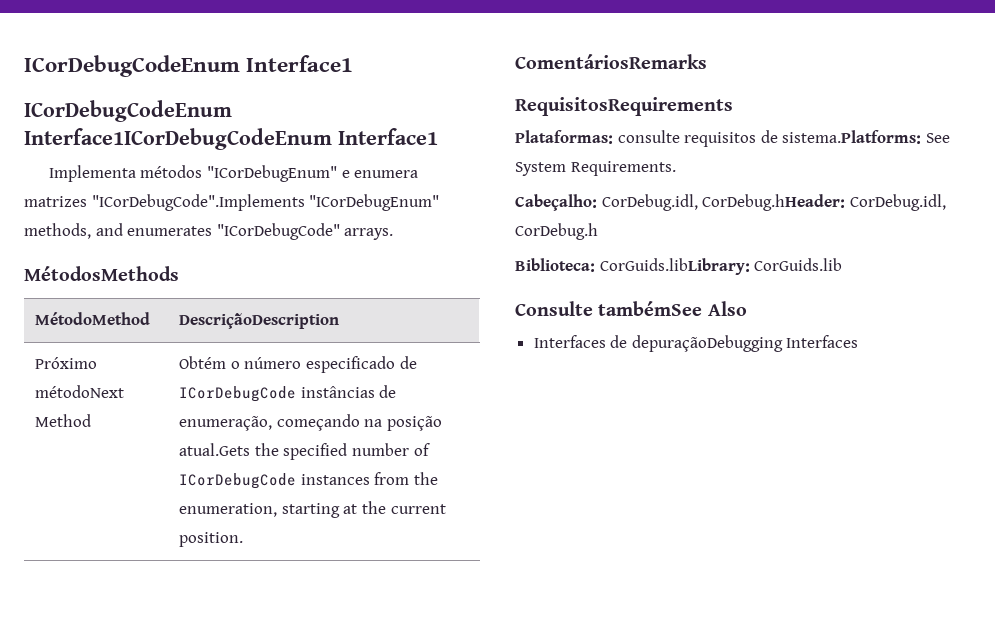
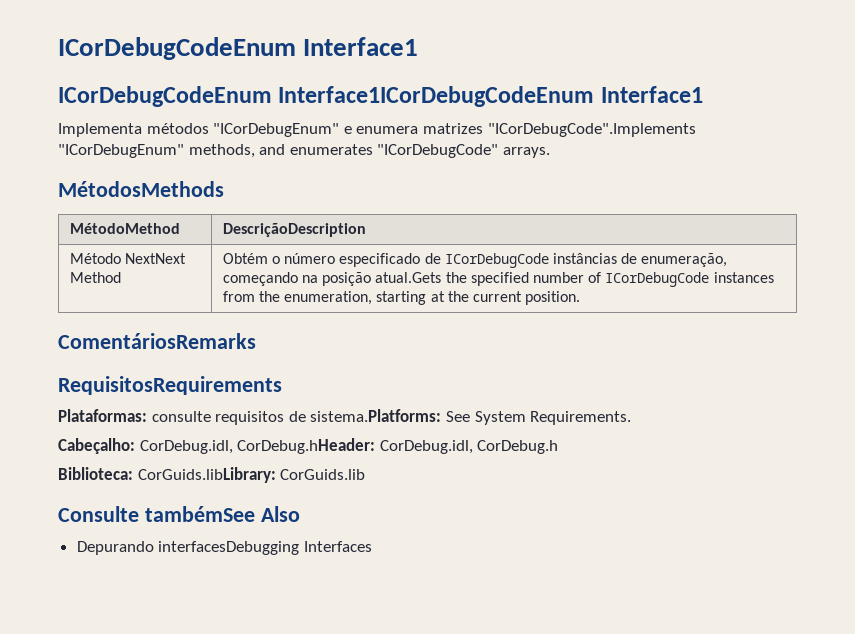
[35,357,98,369] [35,385,125,398] Próximo métodoNext -> [69,253,187,264] Método NextNext
[533,335,783,352] Interfaces de depuraçãoDebugging -> [76,541,300,555] Depurando interfacesDebugging

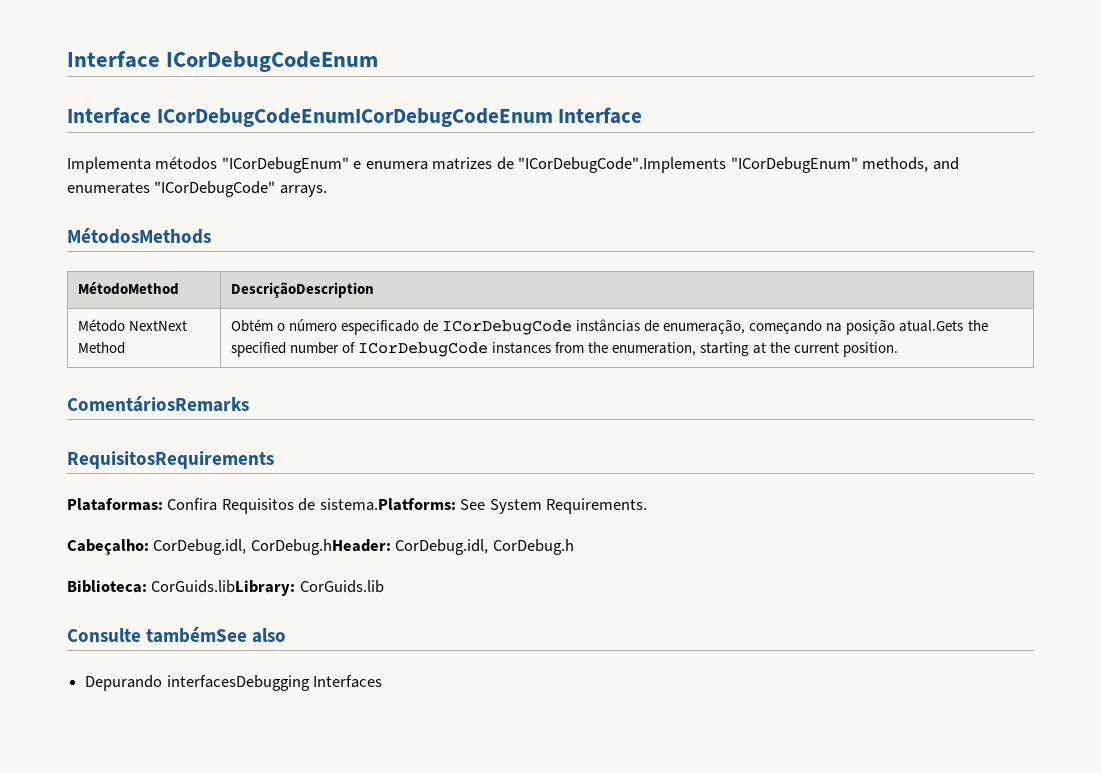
[58,37,419,60] [58,86,703,107] ICorDebugCodeEnum Interface1 // ICorDebugCodeEnum Interface1ICorDebugCodeEnum Interface1 -> [67,51,379,72] [67,107,643,127] Interface ICorDebugCodeEnum // Interface ICorDebugCodeEnumICorDebugCodeEnum Interface
(483, 128) none -> [496,157,514,170] de
[151,411,285,425] consulte requisitos -> [167,498,294,514] Confira Requisitos
[260,506,300,522] Also -> [252,628,287,643] also

